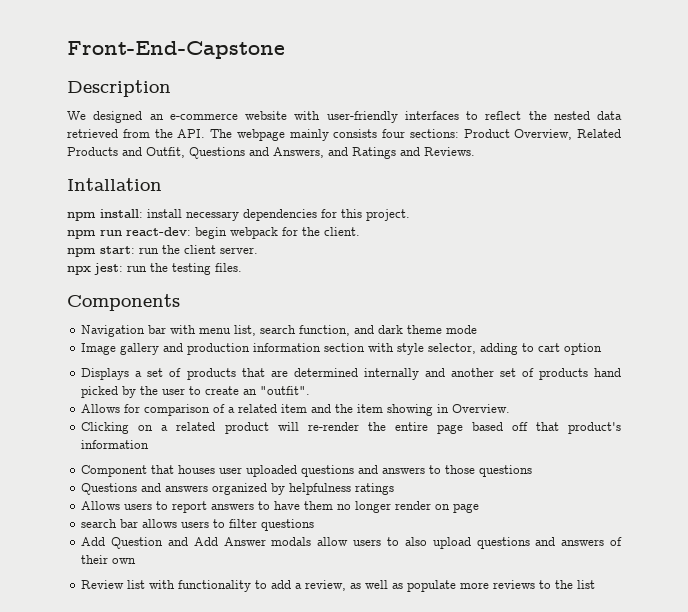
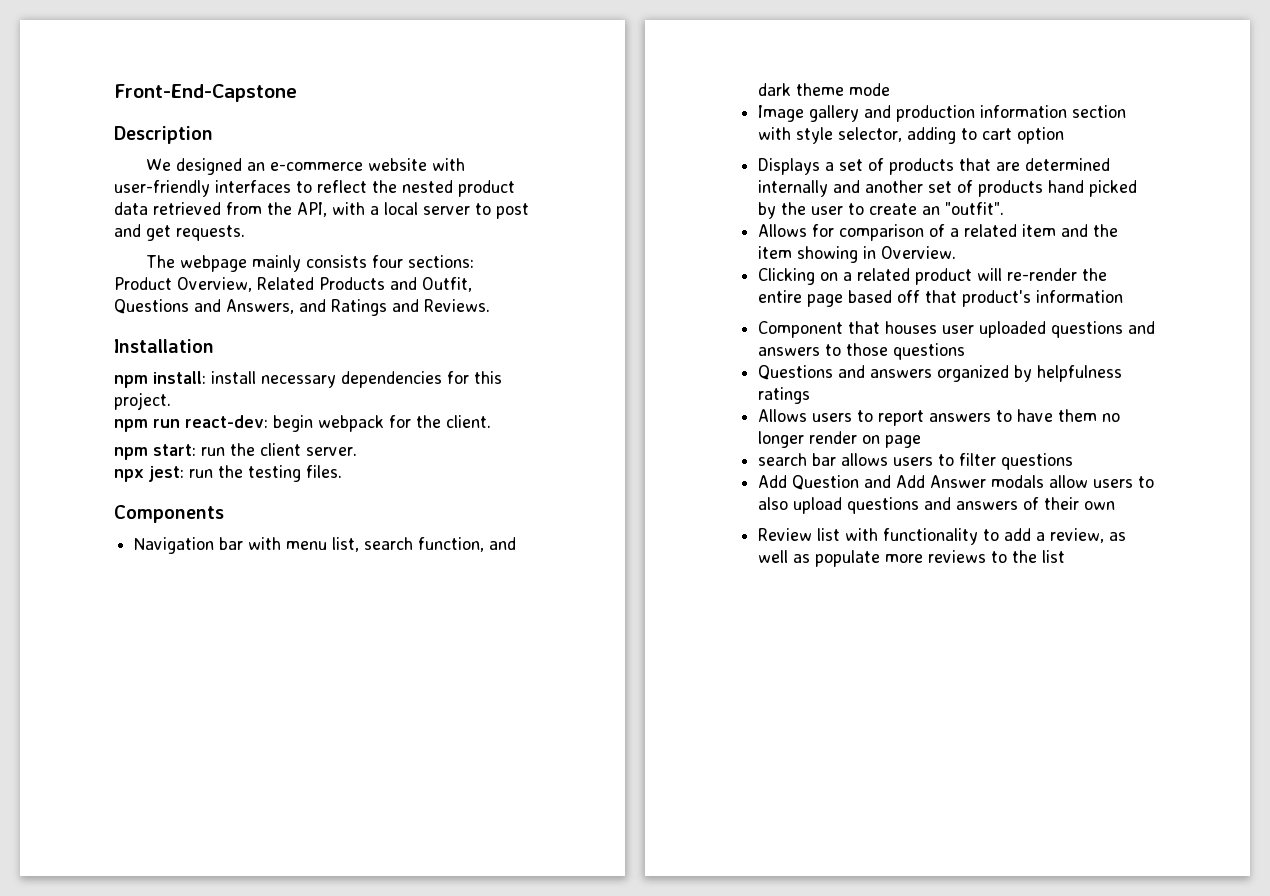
(590, 115) none -> [458,180,515,197] product
[177,129,206,138] API. -> [297,202,529,219] [114,224,245,241] API, with a local server to post and get requests. //
[67,178,162,191] Intallation -> [114,339,214,353] Installation

